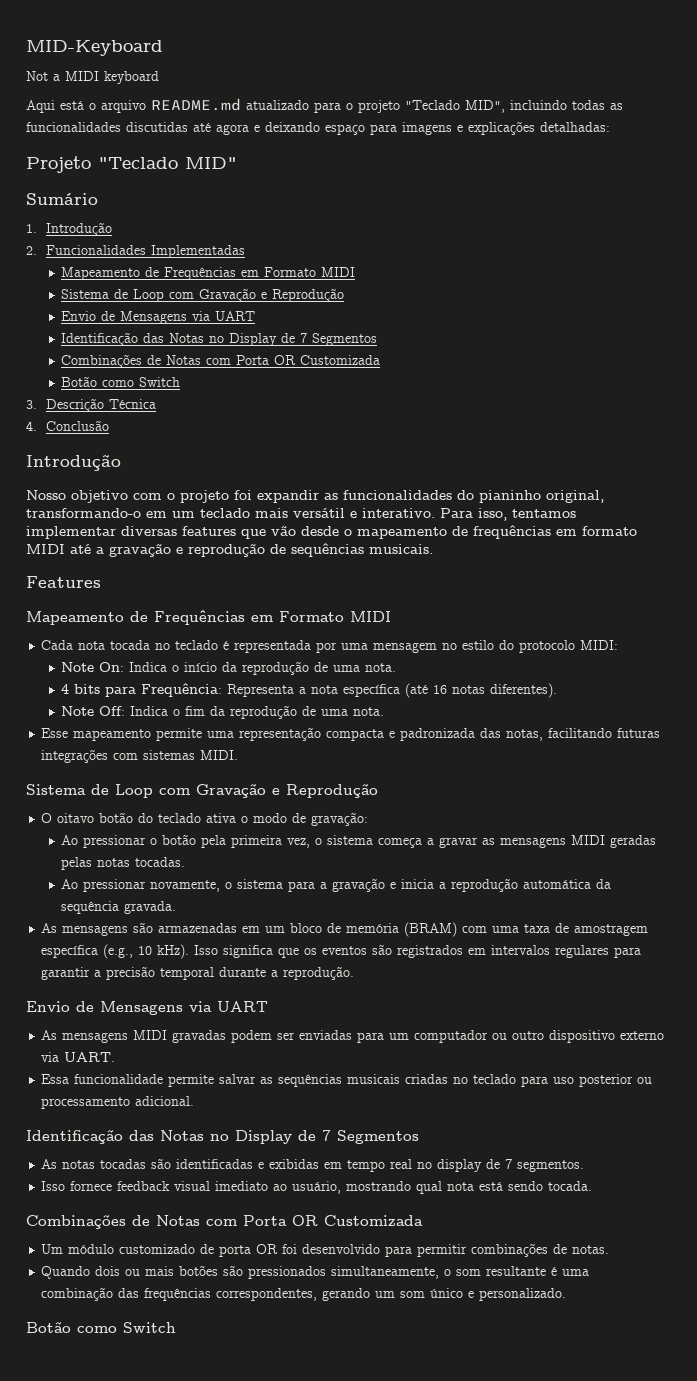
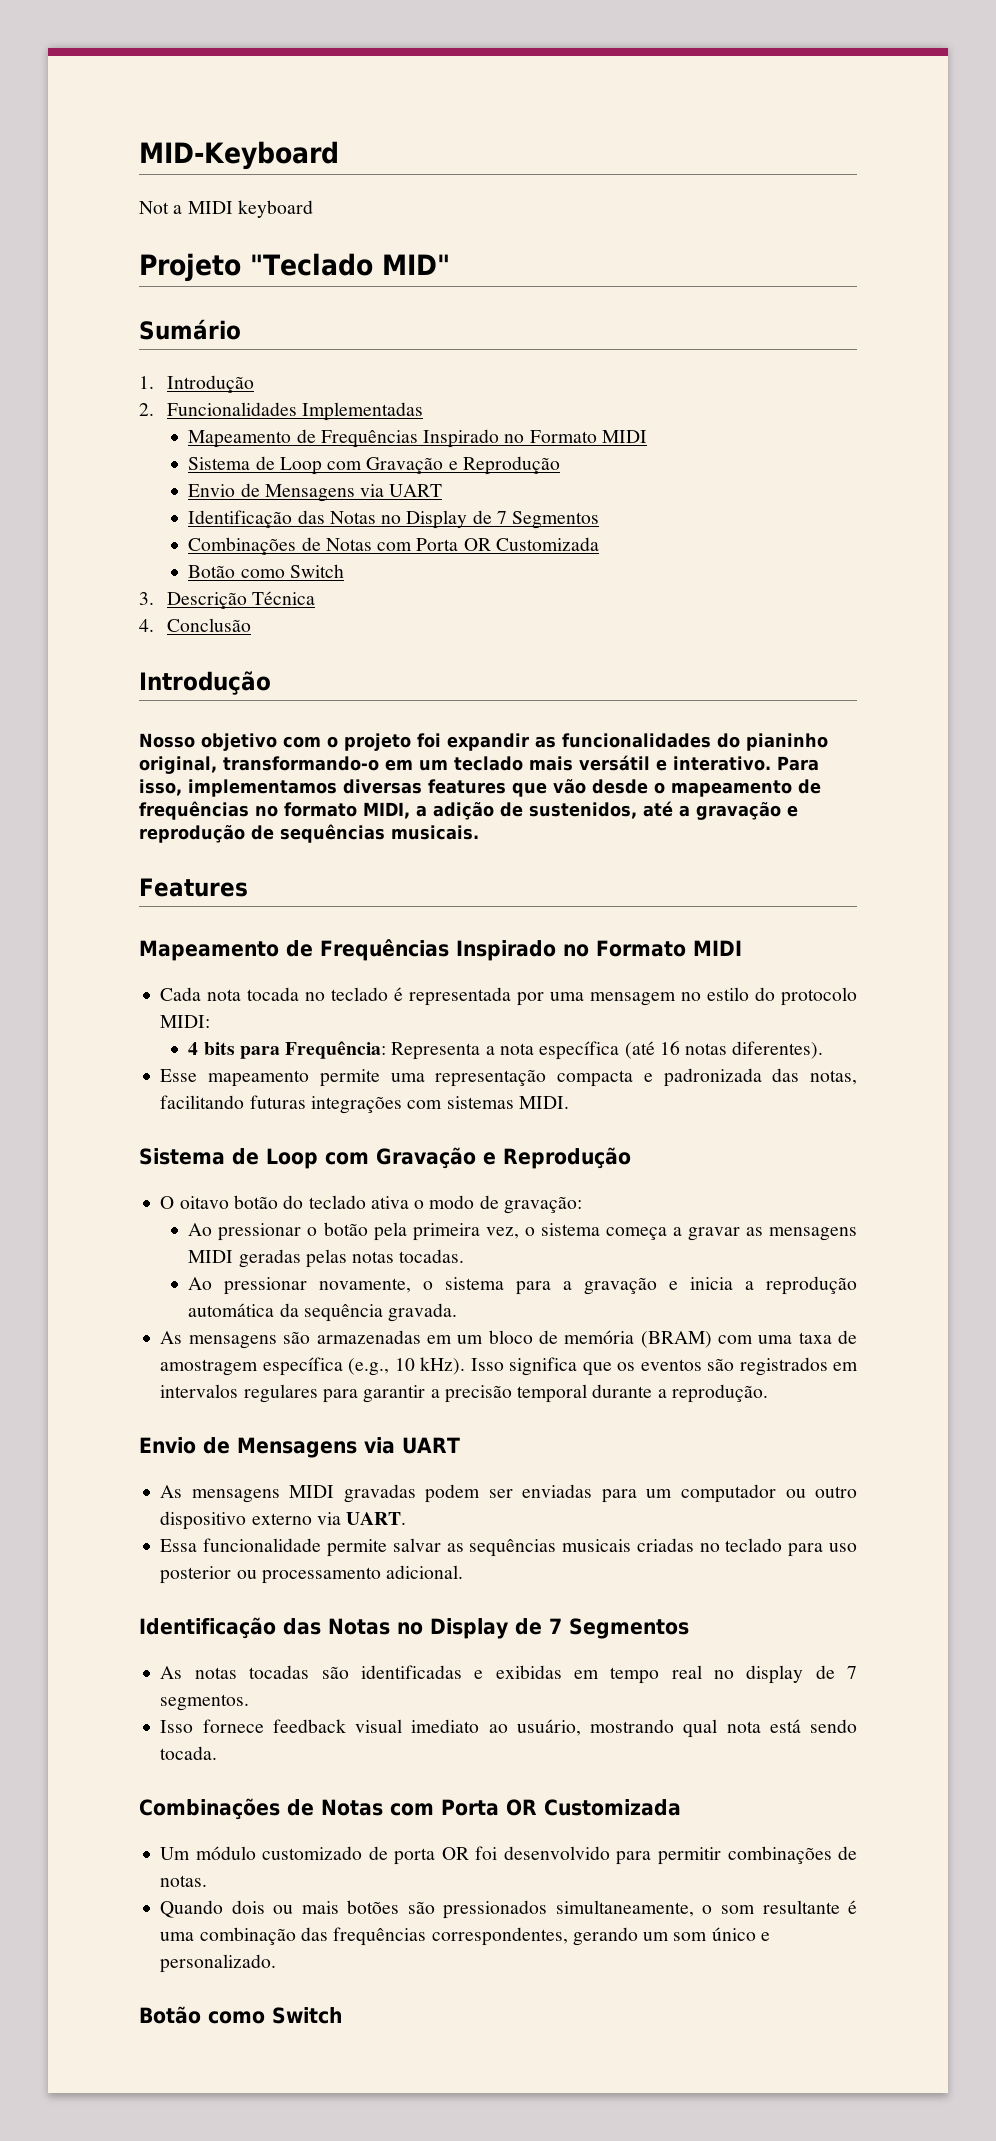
[26,98,623,113] [26,121,610,135] // Aqui está o arquivo README.md atualizado para o projeto "Teclado MID", incluindo todas as funcionalidades discutidas até agora e deixando espaço para imagens e explicações detalhadas: -> (313, 209) none
[241,270,260,277] em -> [423,429,525,448] Inspirado no
[512,509,576,518] [26,526,116,539] tentamos implementar -> [188,779,337,797] implementamos
[556,526,637,536] [26,544,65,554] em formato MIDI -> [255,802,637,820] no formato MIDI, a adição de sustenidos,
[251,615,273,622] em -> [455,940,589,961] Inspirado no
[61,661,397,675] // Note On: Indica o início da reprodução de uma nota. -> (211, 1021) none
[61,705,385,719] // Note Off: Indica o fim da reprodução de uma nota. -> (824, 1050) none

